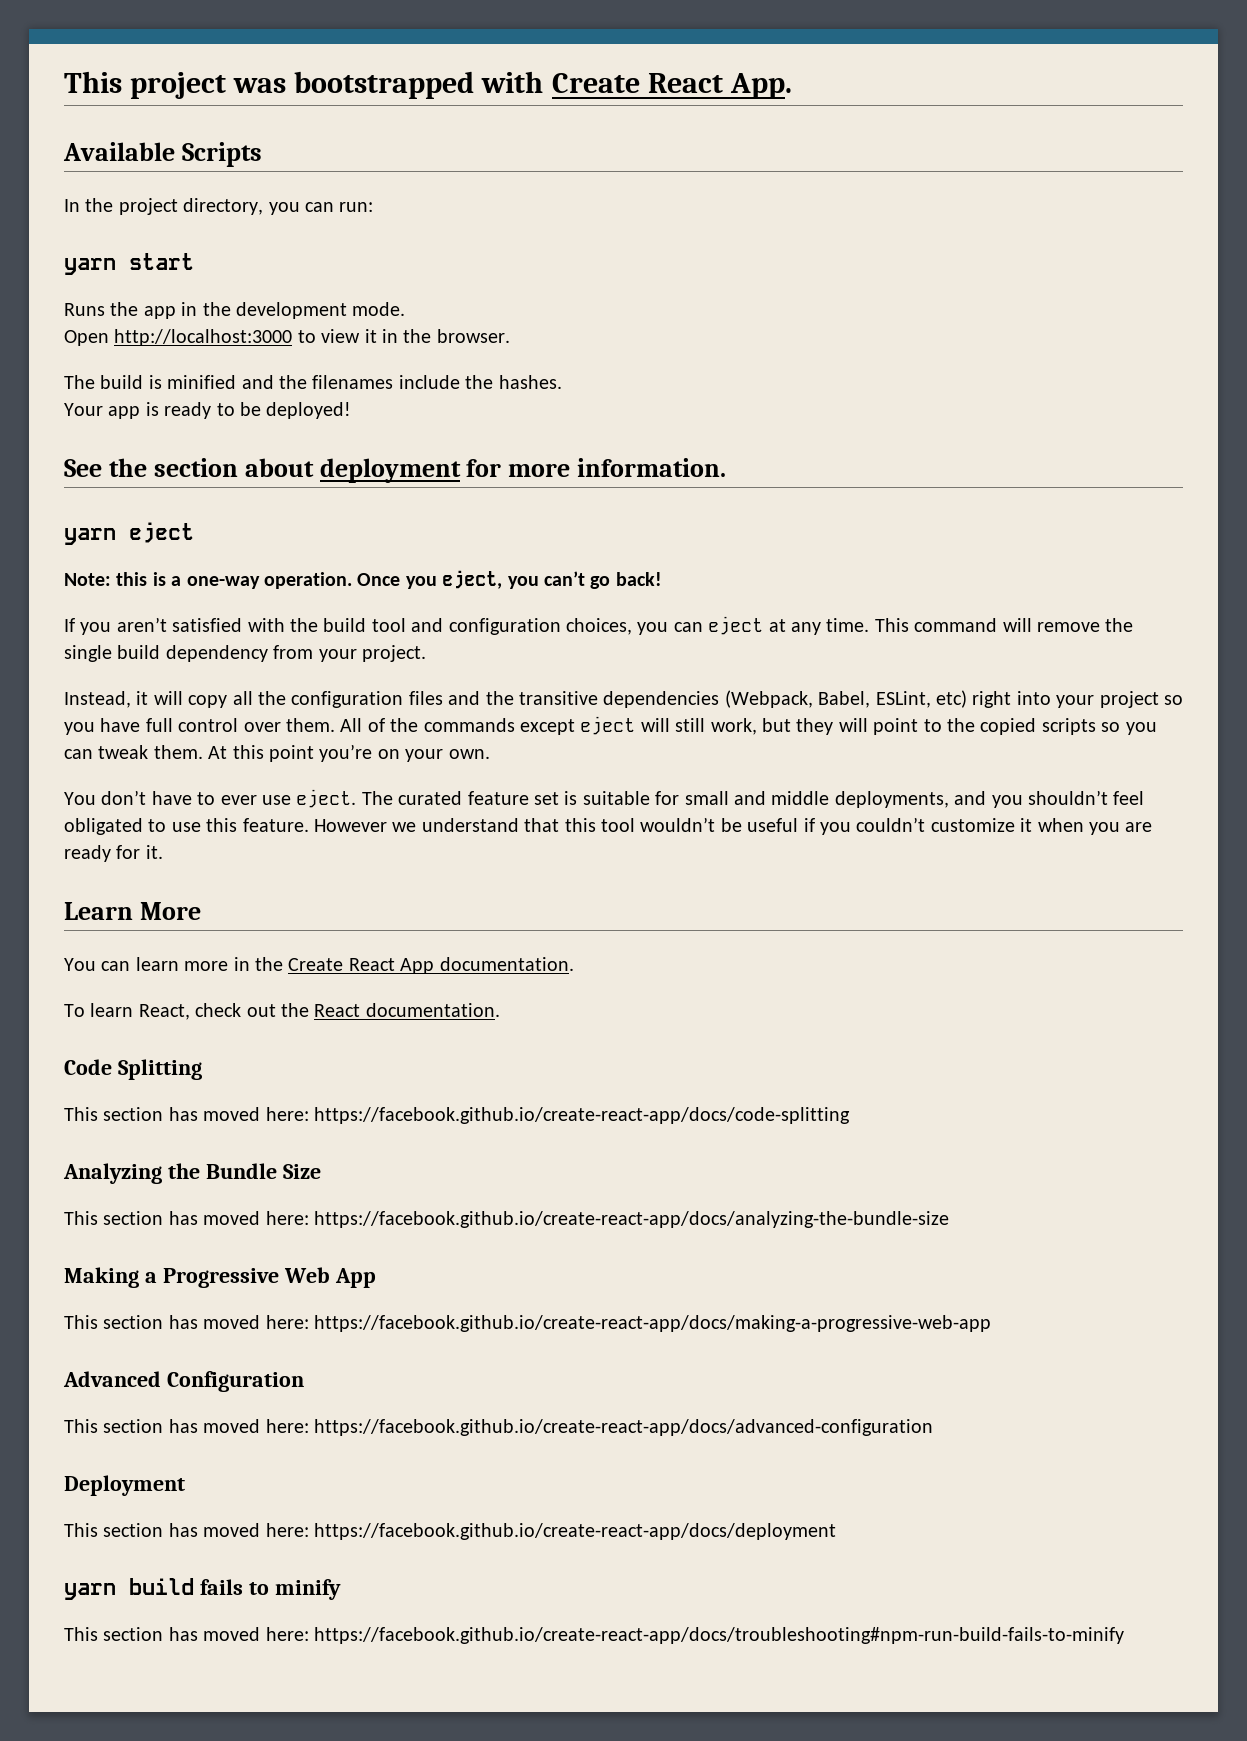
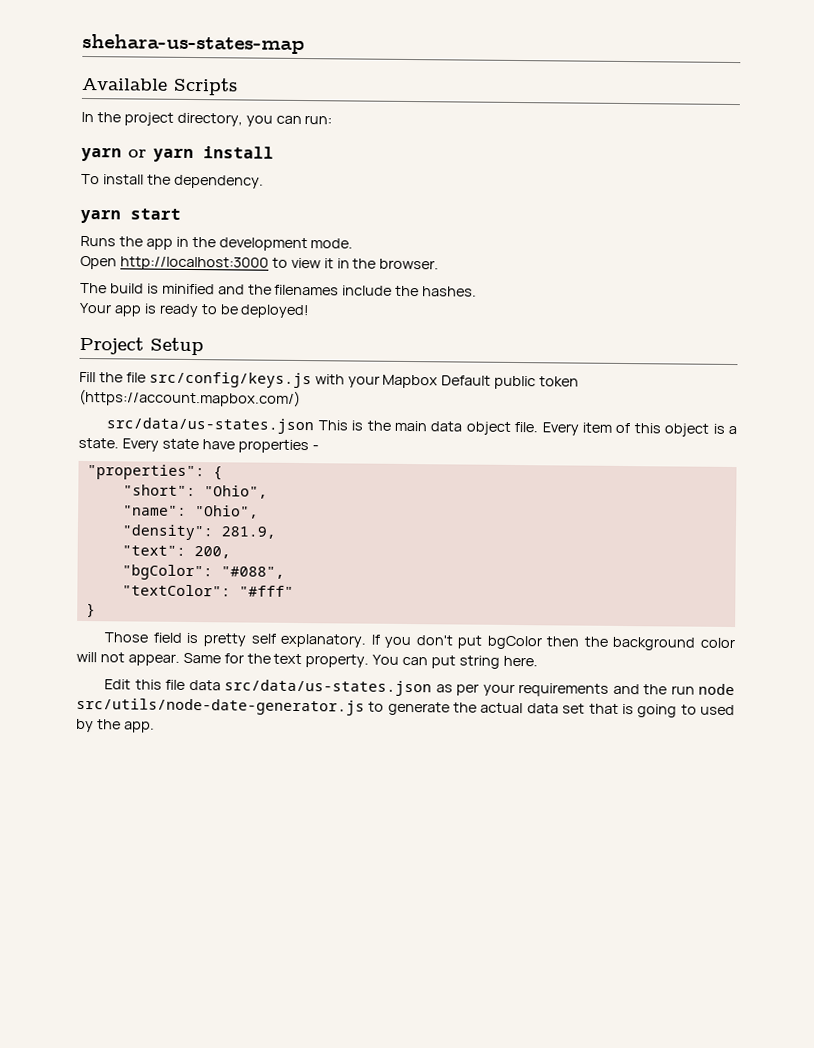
[64,71,792,99] This project was bootstrapped with Create React App. -> [82,33,305,55] shehara-us-states-map
(374, 207) none -> [81,146,274,163] [81,173,264,189] // yarn or yarn install // To install the dependency.
[64,458,727,483] [64,522,194,545] [64,570,662,589] [64,616,1134,635] [64,645,426,662] [64,690,1183,708] [64,716,1157,735] [64,744,490,762] [64,789,1145,808] [64,817,1153,835] [64,845,163,862] [64,902,201,920] [64,957,574,974] [64,1003,500,1020] [64,1059,202,1080] [64,1107,850,1124] [63,1163,321,1184] [64,1211,949,1228] [64,1267,376,1288] [64,1315,991,1332] [63,1371,304,1392] [64,1419,933,1436] [64,1475,185,1496] [64,1523,836,1540] [64,1578,341,1600] [64,1627,1124,1644] See the section about deployment for more information. // yarn eject // Note: this is a one-way operation. Once you eject, you can’t go back! // If you aren’t satisfied with the build tool and configuration choices, you can eject at any time. This command will remove the single build dependency from your project. // Instead, it will copy all the configuration files and the transitive dependencies (Webpack, Babel, ESLint, etc) right into your project so you have full control over them. All of the commands except eject will still work, but they will point to the copied scripts so you can tweak them. At this point you’re on your own. // You don’t have to ever use eject. The curated feature set is suitable for small and middle deployments, and you shouldn’t feel obligated to use this feature. However we understand that this tool wouldn’t be useful if you couldn’t customize it when you are ready for it. // Learn More // You can learn more in the Create React App documentation. // To learn React, check out the React documentation. // Code Splitting // This section has moved here: https://facebook.github.io/create-react-app/docs/code-splitting // Analyzing the Bundle Size // This section has moved here: https://facebook.github.io/create-react-app/docs/analyzing-the-bundle-size // Making a Progressive Web App // This section has moved here: https://facebook.github.io/create-react-app/docs/making-a-progressive-web-app // Advanced Configuration // This section has moved here: https://facebook.github.io/create-react-app/docs/advanced-configuration // Deployment // This section has moved here: https://facebook.github.io/create-react-app/docs/deployment // yarn build fails to minify // This section has moved here: https://facebook.github.io/create-react-app/docs/troubleshooting#npm-run-build-fails-to-minify -> [79,336,204,356] [79,371,580,390] [79,388,301,408] [106,417,738,437] [78,437,319,454] [86,464,223,481] [122,484,268,499] [122,505,259,519] [121,524,276,541] [121,545,231,559] [121,564,285,581] [121,584,294,597] [85,603,96,618] [104,632,735,651] [76,651,538,669] [104,679,735,697] [76,697,736,718] [76,718,155,733] Project Setup // Fill the file src/config/keys.js with your Mapbox Default public token (https://account.mapbox.com/) // src/data/us-states.json This is the main data object file. Every item of this object is a state. Every state have properties - // "properties": { // "short": "Ohio", // "name": "Ohio", // "density": 281.9, // "text": 200, // "bgColor": "#088", // "textColor": "#fff" // } // Those field is pretty self explanatory. If you don't put bgColor then the background color will not appear. Same for the text property. You can put string here. // Edit this file data src/data/us-states.json as per your requirements and the run node src/utils/node-date-generator.js to generate the actual data set that is going to used by the app.

